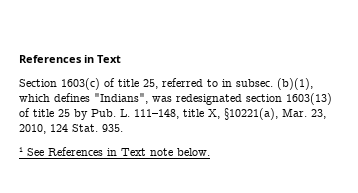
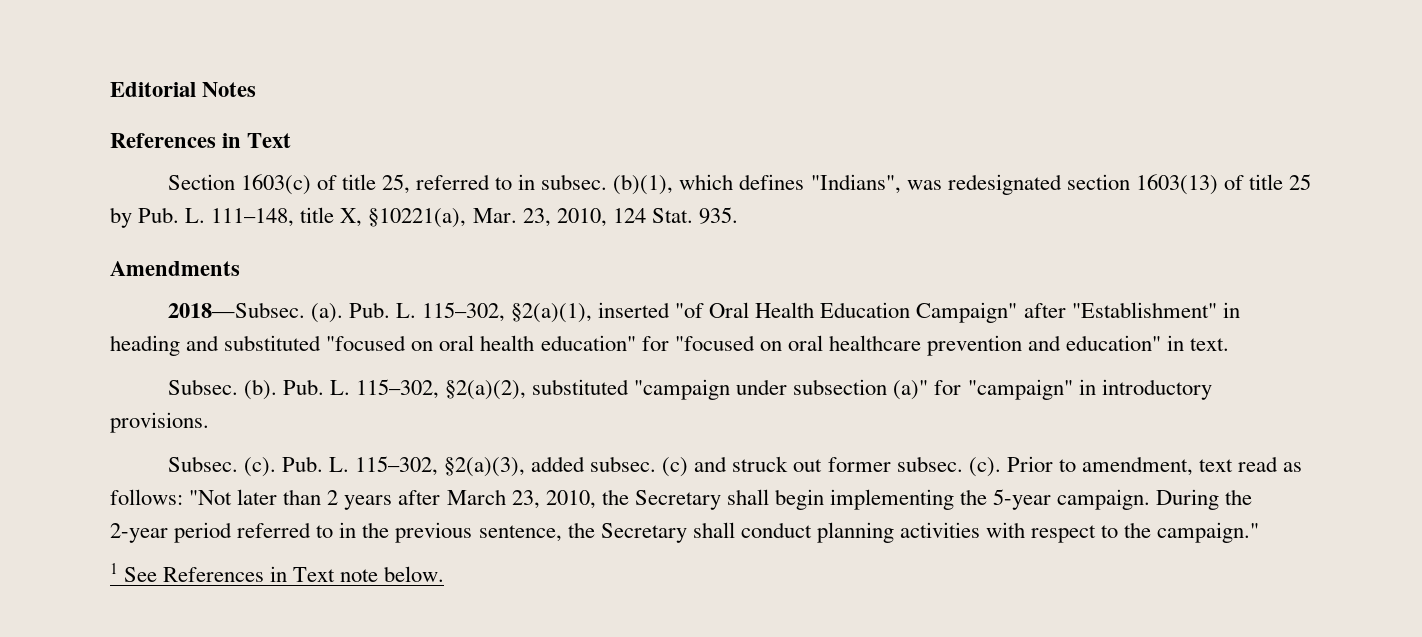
(19, 59) none -> [110,82,257,97] Editorial Notes //
(123, 128) none -> [110,261,240,276] [167,302,1240,323] [110,335,1230,356] [167,379,1212,400] [110,412,209,433] [167,456,1303,477] [110,489,1253,510] [110,522,1260,543] // Amendments // 2018—Subsec. (a). Pub. L. 115–302, §2(a)(1), inserted "of Oral Health Education Campaign" after "Establishment" in heading and substituted "focused on oral health education" for "focused on oral healthcare prevention and education" in text. // Subsec. (b). Pub. L. 115–302, §2(a)(2), substituted "campaign under subsection (a)" for "campaign" in introductory provisions. // Subsec. (c). Pub. L. 115–302, §2(a)(3), added subsec. (c) and struck out former subsec. (c). Prior to amendment, text read as follows: "Not later than 2 years after March 23, 2010, the Secretary shall begin implementing the 5-year campaign. During the 2-year period referred to in the previous sentence, the Secretary shall conduct planning activities with respect to the campaign."

